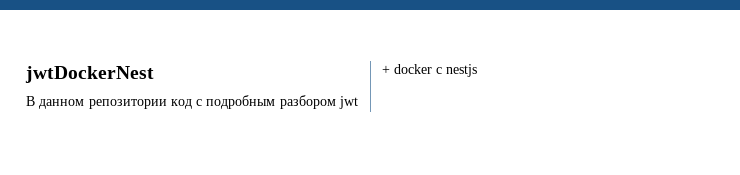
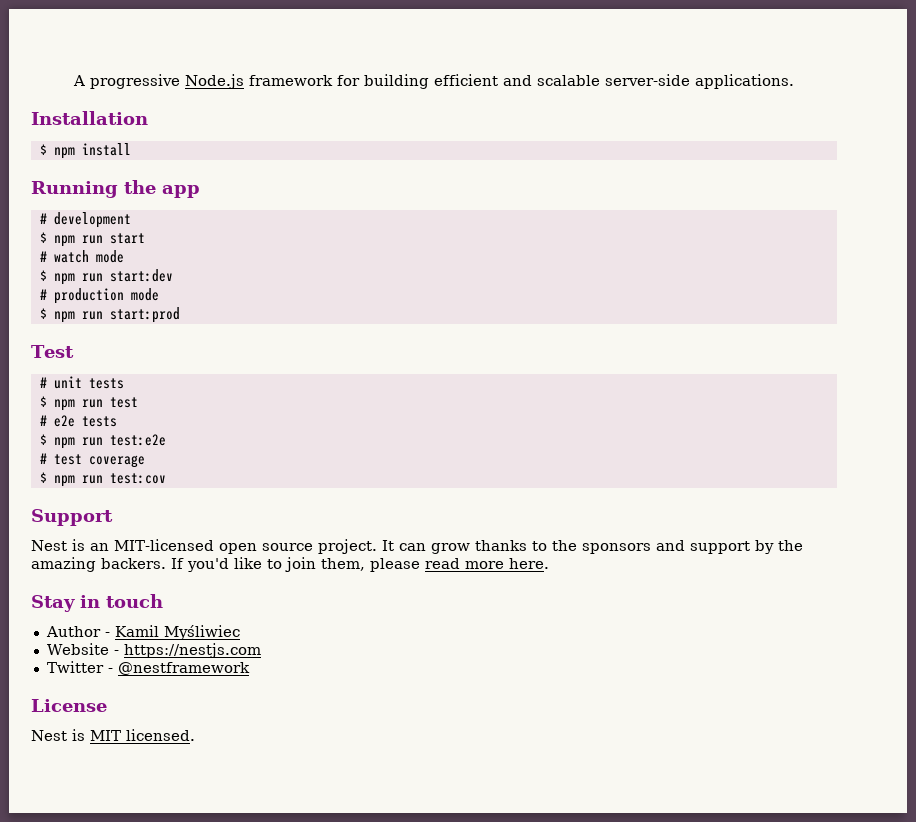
[25,66,154,83] [26,95,358,109] [382,64,477,77] jwtDockerNest // В данном репозитории код с подробным разбором jwt + docker с nestjs -> [73,74,794,89] [31,111,148,125] [39,143,131,159] [31,180,200,198] [39,212,131,228] [39,232,145,247] [39,250,124,263] [39,269,173,285] [39,288,159,304] [39,307,180,323] [31,345,74,358] [39,376,124,389] [39,396,138,411] [39,415,117,427] [39,434,166,449] [39,453,145,468] [39,472,166,487] [31,509,113,526] [31,539,803,554] [31,557,549,572] [31,594,163,612] [45,625,240,640] [46,643,261,658] [46,661,250,675] [31,699,107,712] [31,729,195,741] A progressive Node.js framework for building efficient and scalable server-side applications. // Installation // $ npm install // Running the app // # development // $ npm run start // # watch mode // $ npm run start:dev // # production mode // $ npm run start:prod // Test // # unit tests // $ npm run test // # e2e tests // $ npm run test:e2e // # test coverage // $ npm run test:cov // Support // Nest is an MIT-licensed open source project. It can grow thanks to the sponsors and support by the amazing backers. If you'd like to join them, please read more here. // Stay in touch // Author - Kamil Myśliwiec // Website - https://nestjs.com // Twitter - @nestframework // License // Nest is MIT licensed.

